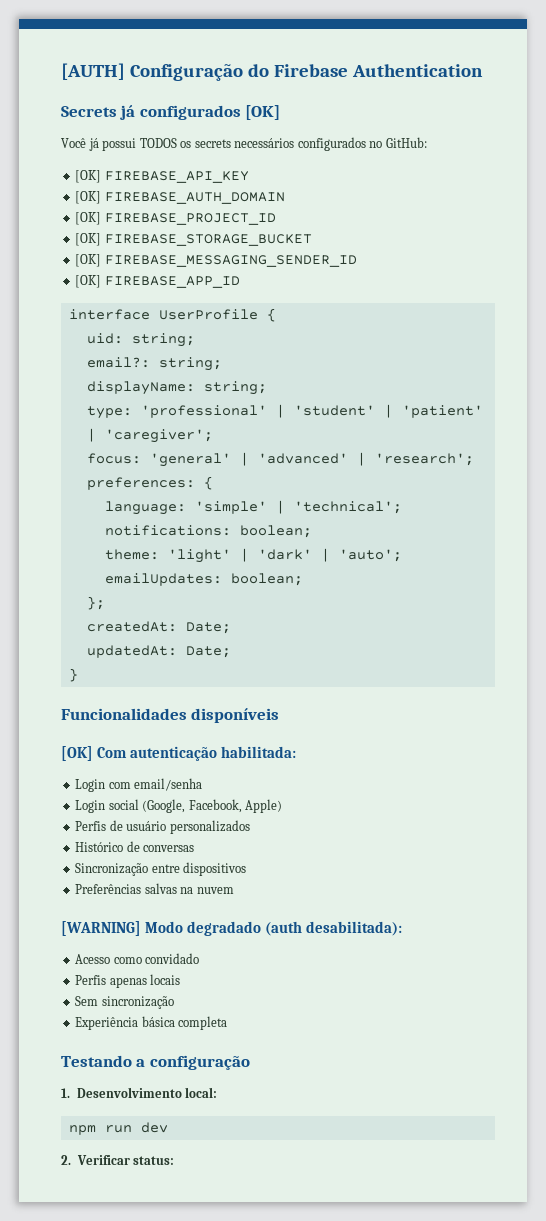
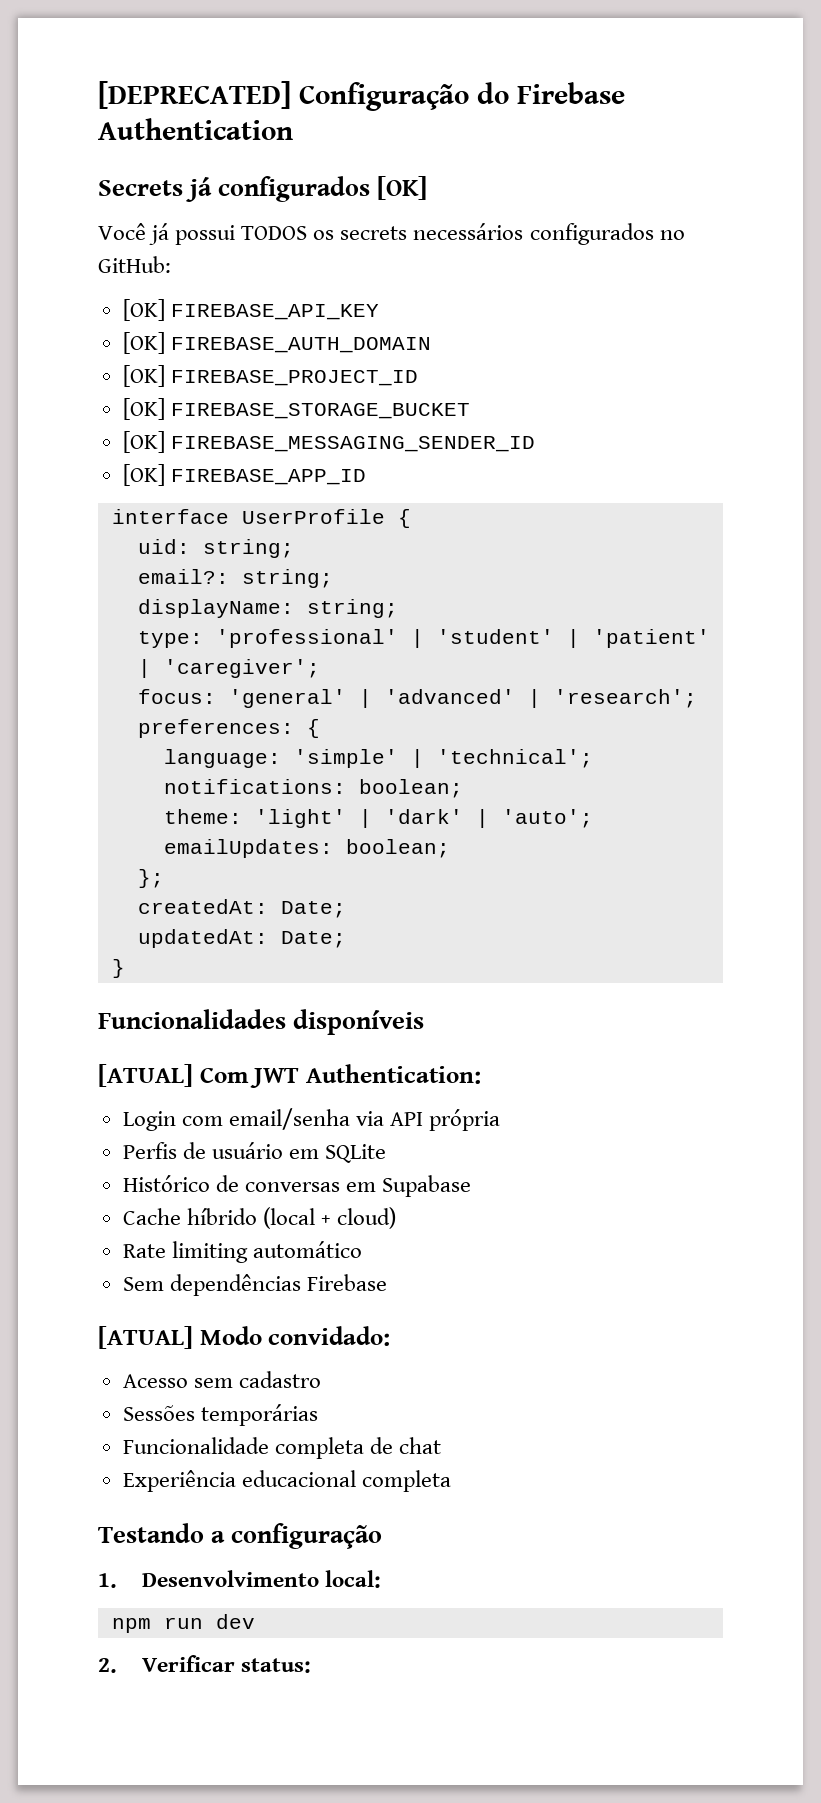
[61,63,125,80] [AUTH] -> [98,81,291,109] [DEPRECATED]
[61,746,296,761] [OK] Com autenticação habilitada: -> [98,1064,481,1088] [ATUAL] Com JWT Authentication:
[75,799,283,813] // Login social (Google, Facebook, Apple) -> [355,1109,501,1131] via API própria
[169,820,250,834] personalizados -> [288,1144,387,1163] em SQLite
[75,862,247,876] [75,883,234,894] [61,921,402,936] [75,953,200,964] [75,974,181,988] [75,996,174,1009] // Sincronização entre dispositivos // Preferências salvas na nuvem // [WARNING] Modo degradado (auth desabilitada): // Acesso como convidado // Perfis apenas locais // Sem sincronização -> [345,1175,472,1197] [122,1207,397,1229] [122,1241,362,1263] [122,1274,387,1296] [98,1326,391,1349] [122,1371,321,1388] [122,1404,318,1426] [122,1437,441,1459] em Supabase // Cache híbrido (local + cloud) // Rate limiting automático // Sem dependências Firebase // [ATUAL] Modo convidado: // Acesso sem cadastro // Sessões temporárias // Funcionalidade completa de chat
[141,1016,175,1027] básica -> [241,1470,356,1487] educacional

